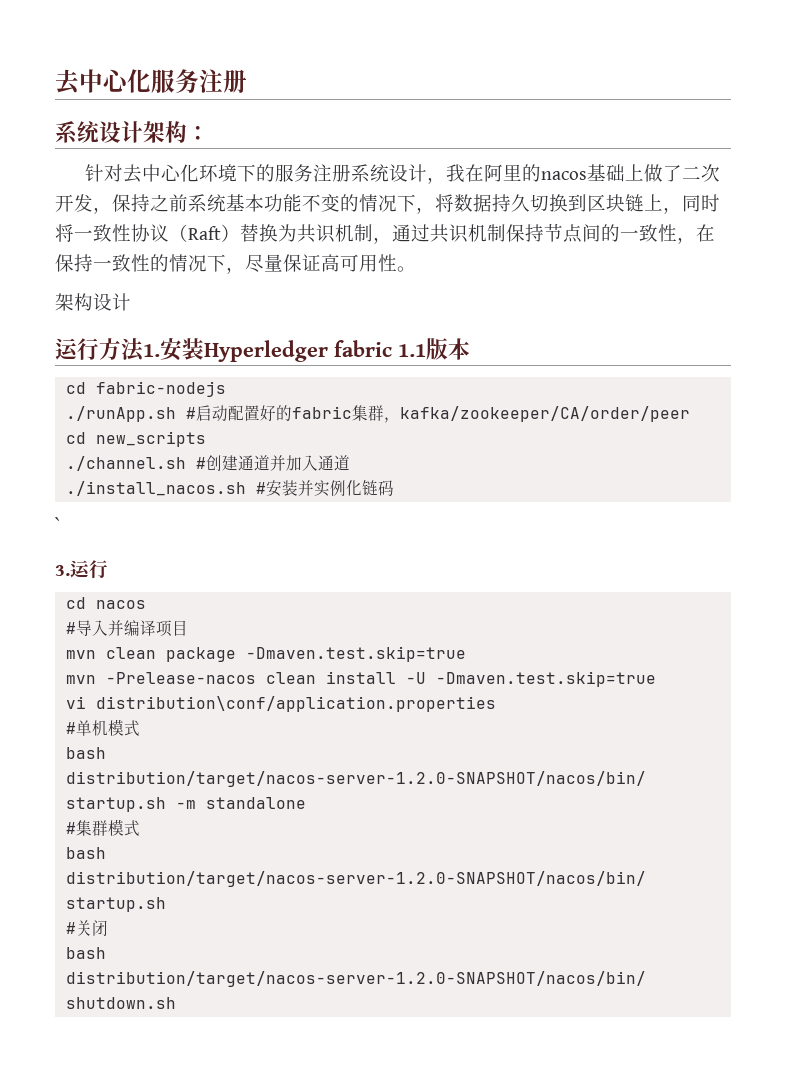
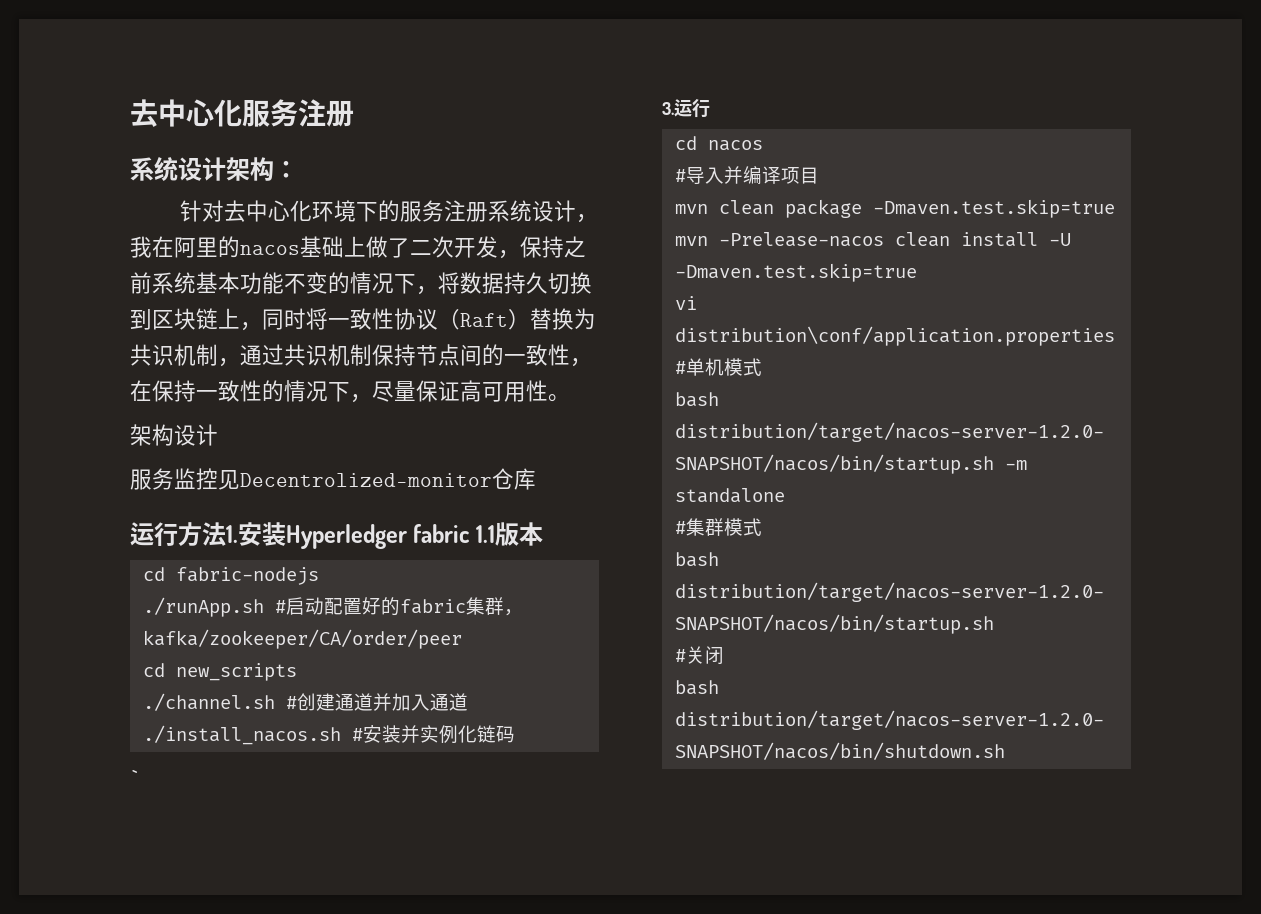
(131, 302) none -> [130,468,536,490] // 服务监控见Decentrolized-monitor仓库

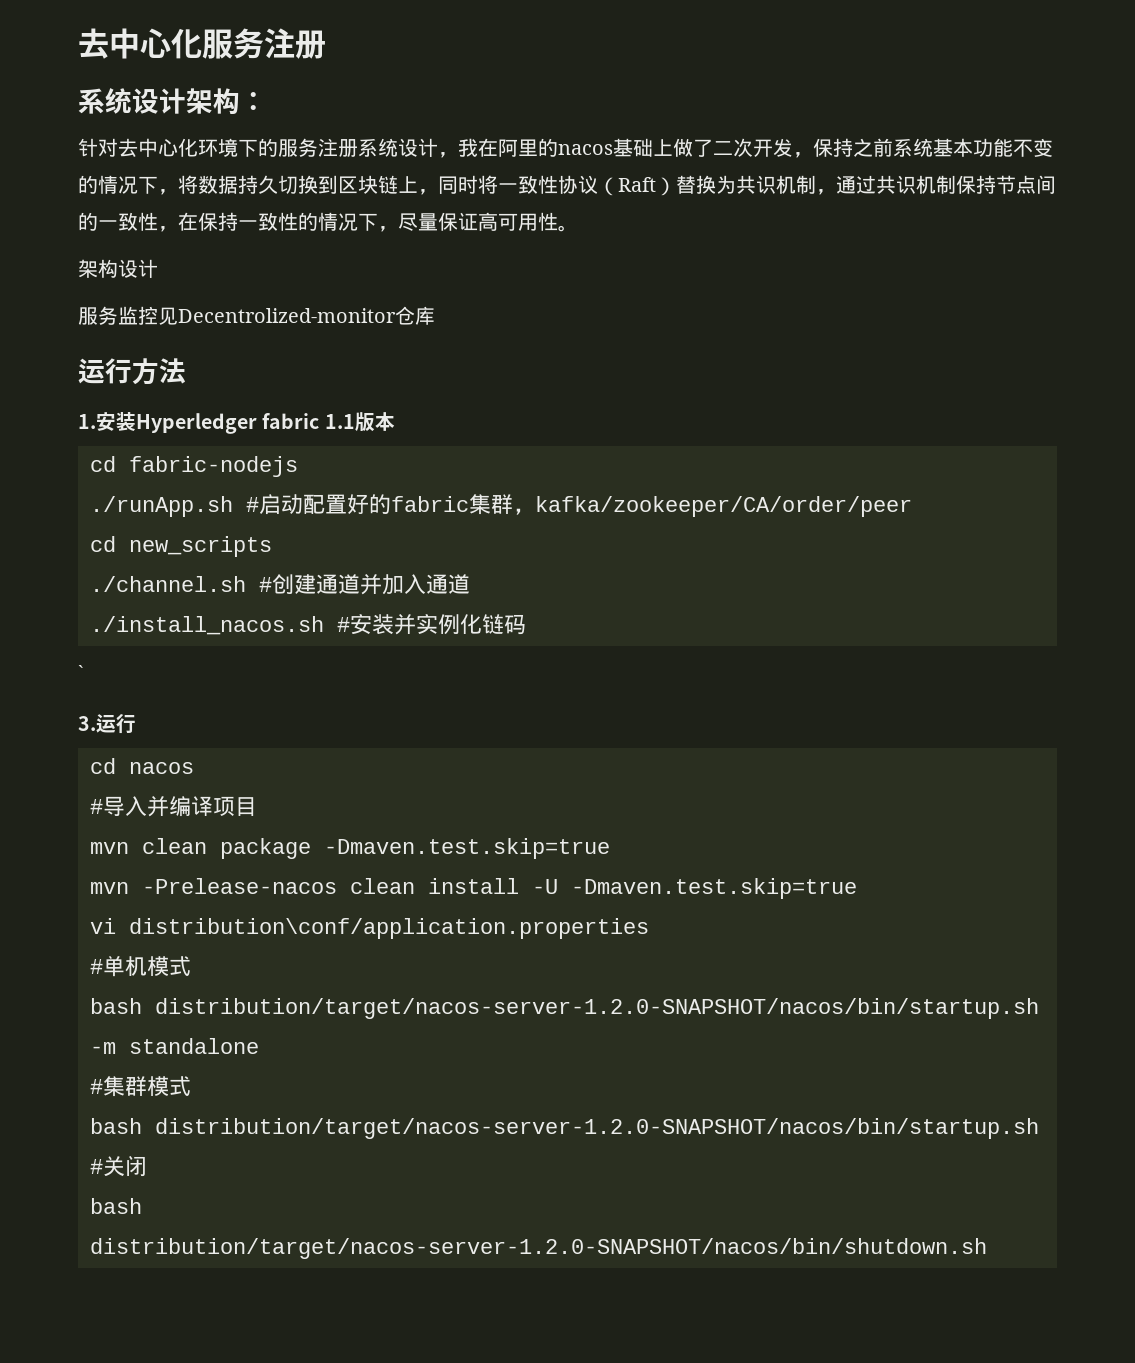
(226, 534) none -> (186, 371) //

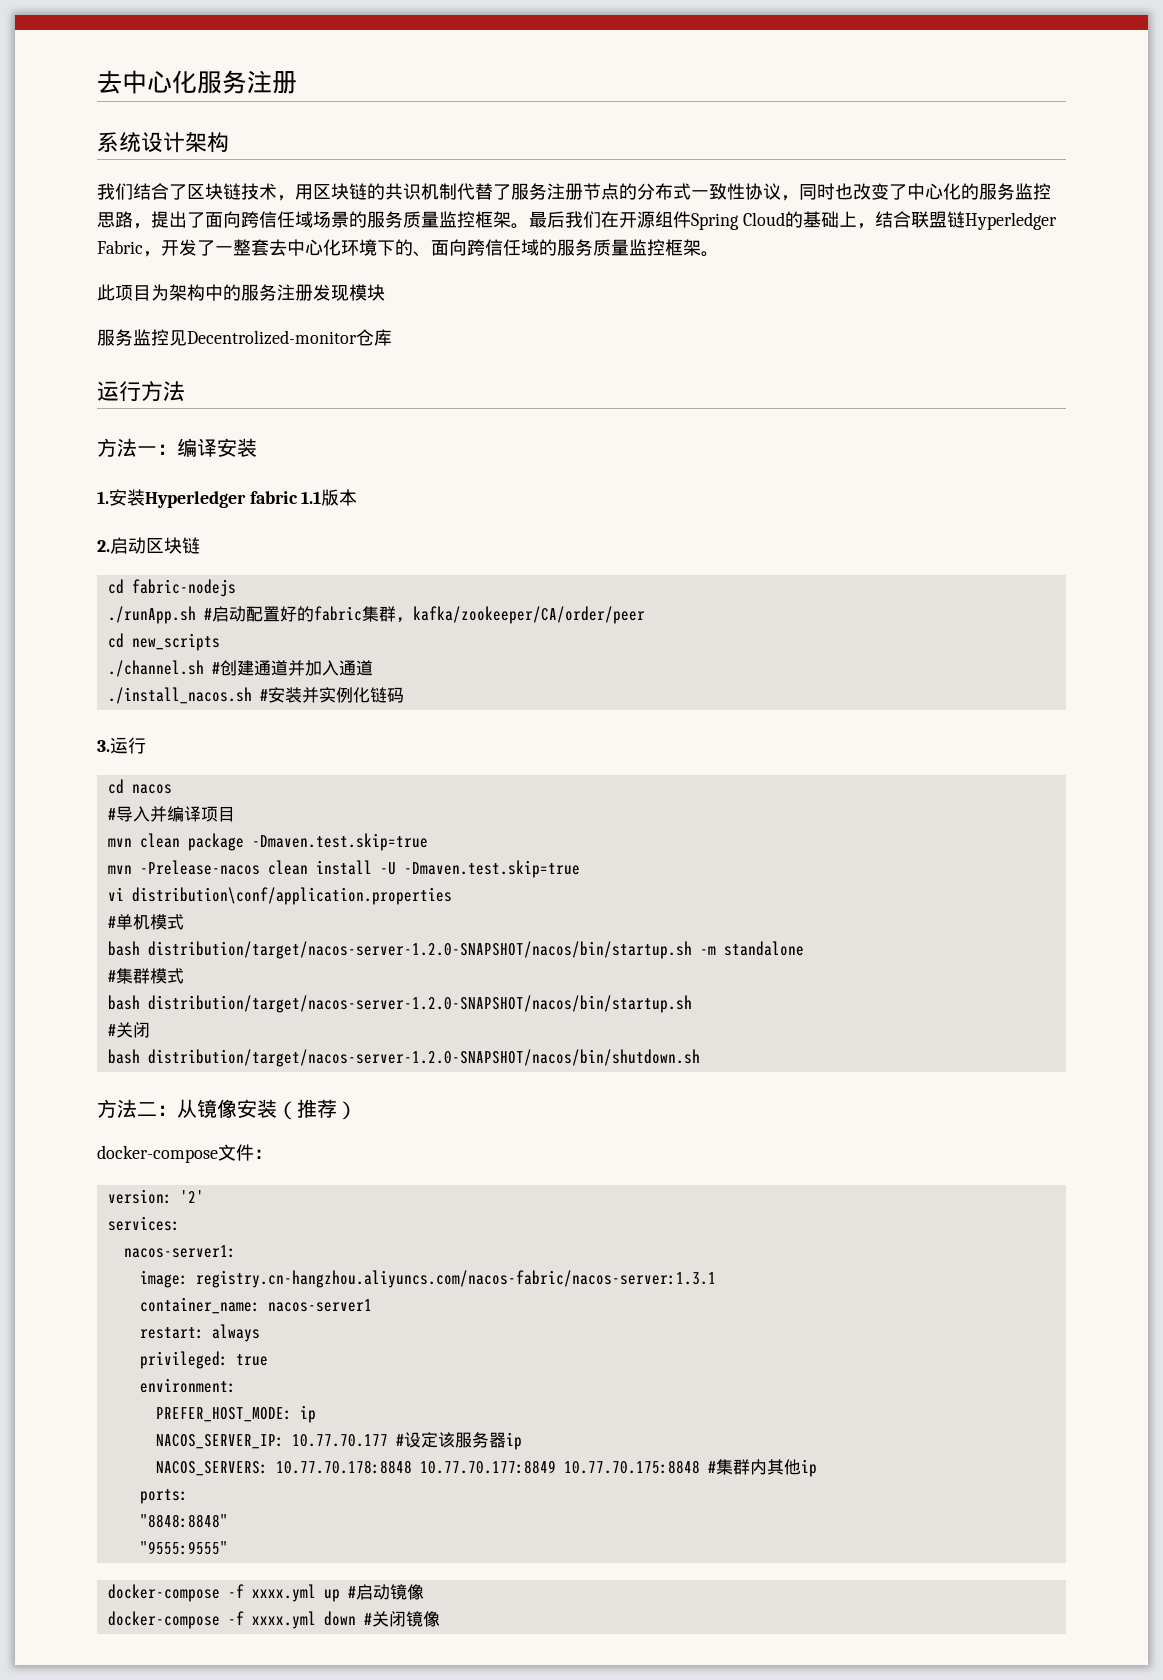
[240,92,267,111] [78,138,1053,158] [78,175,1056,196] [78,212,578,232] [78,259,158,278] ： // 针对去中心化环境下的服务注册系统设计，我在阿里的nacos基础上做了二次开发，保持之前系统基本功能不变的情况下，将数据持久切换到区块链上，同时将一致性协议（Raft）替换为共识机制，通过共识机制保持节点间的一致性，在保持一致性的情况下，尽量保证高可用性。 // 架构设计 -> [97,183,1051,201] [97,211,1057,230] [97,239,719,257] [97,284,385,301] // 我们结合了区块链技术，用区块链的共识机制代替了服务注册节点的分布式一致性协议，同时也改变了中心化的服务监控思路，提出了面向跨信任域场景的服务质量监控框架。最后我们在开源组件Spring Cloud的基础上，结合联盟链Hyperledger Fabric，开发了一整套去中心化环境下的、面向跨信任域的服务质量监控框架。 // 此项目为架构中的服务注册发现模块
(186, 371) none -> [97,438,257,457] // 方法一：编译安装
(395, 421) none -> [97,537,200,554] // 2.启动区块链
[78,665,83,680] // ` -> (404, 695) none
(987, 1248) none -> [97,1099,357,1120] [97,1144,272,1163] [107,1189,204,1204] [107,1216,180,1231] [123,1245,236,1258] [139,1270,716,1288] [139,1297,372,1314] [139,1324,260,1342] [139,1351,268,1369] [139,1378,236,1393] [155,1405,316,1423] [155,1432,522,1450] [155,1459,817,1477] [139,1489,188,1504] [139,1514,228,1528] [139,1541,228,1555] [107,1584,424,1602] [107,1611,440,1629] // 方法二：从镜像安装（推荐） // docker-compose文件： // version: '2' // services: // nacos-server1: // image: registry.cn-hangzhou.aliyuncs.com/nacos-fabric/nacos-server:1.3.1 // container_name: nacos-server1 // restart: always // privileged: true // environment: // PREFER_HOST_MODE: ip // NACOS_SERVER_IP: 10.77.70.177 #设定该服务器ip // NACOS_SERVERS: 10.77.70.178:8848 10.77.70.177:8849 10.77.70.175:8848 #集群内其他ip // ports: // "8848:8848" // "9555:9555" // docker-compose -f xxxx.yml up #启动镜像 // docker-compose -f xxxx.yml down #关闭镜像

